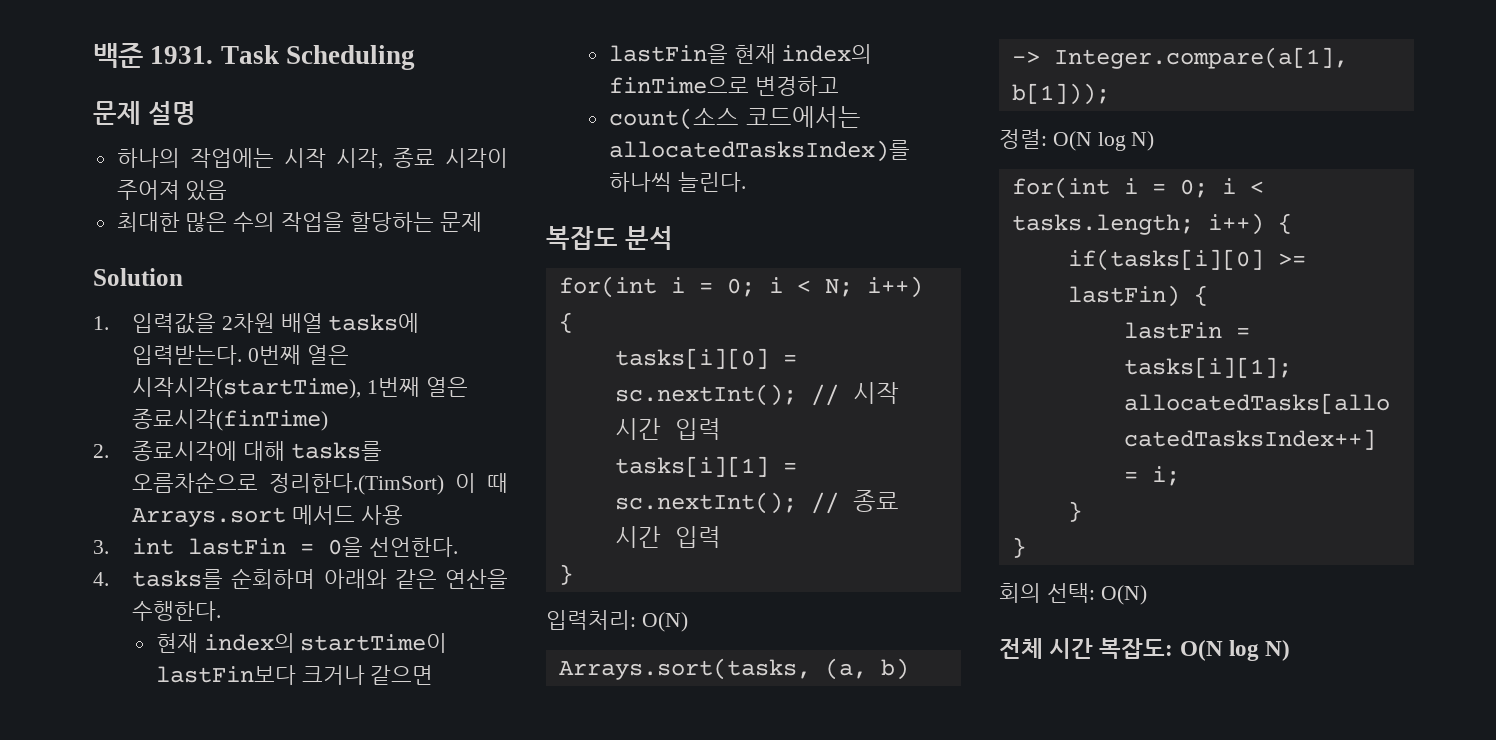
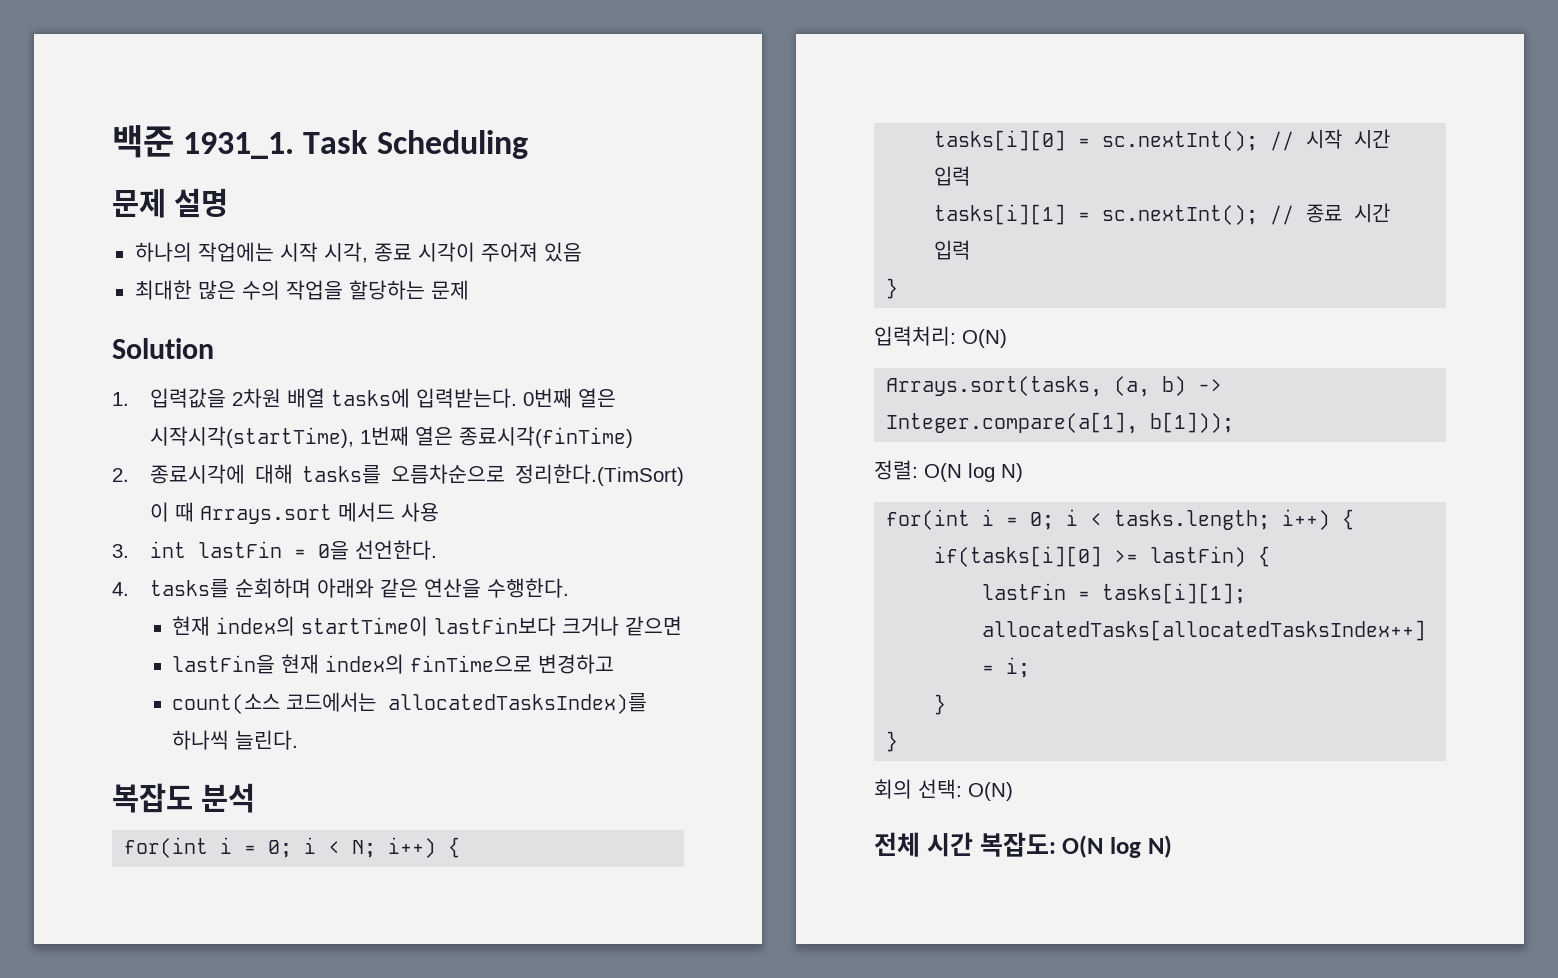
[150,46,214,64] 1931. -> [183,132,295,159] 1931_1.

